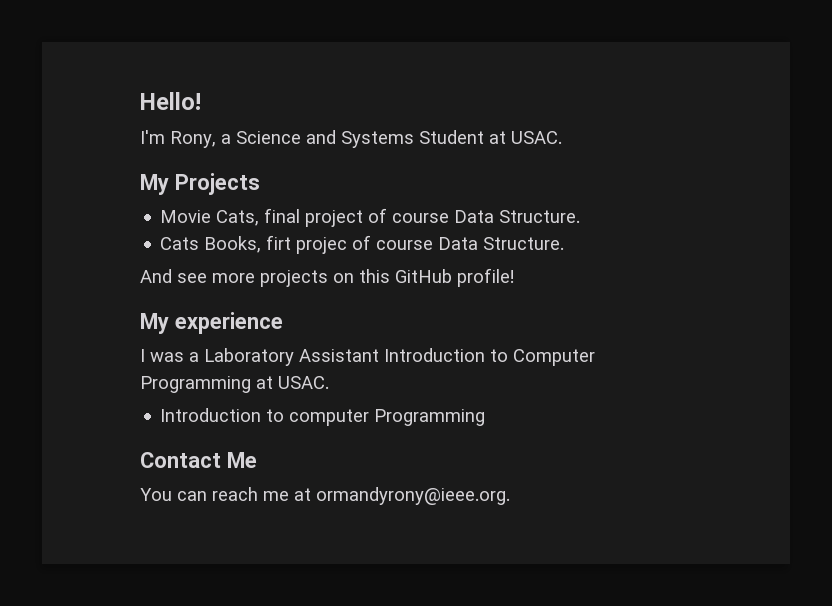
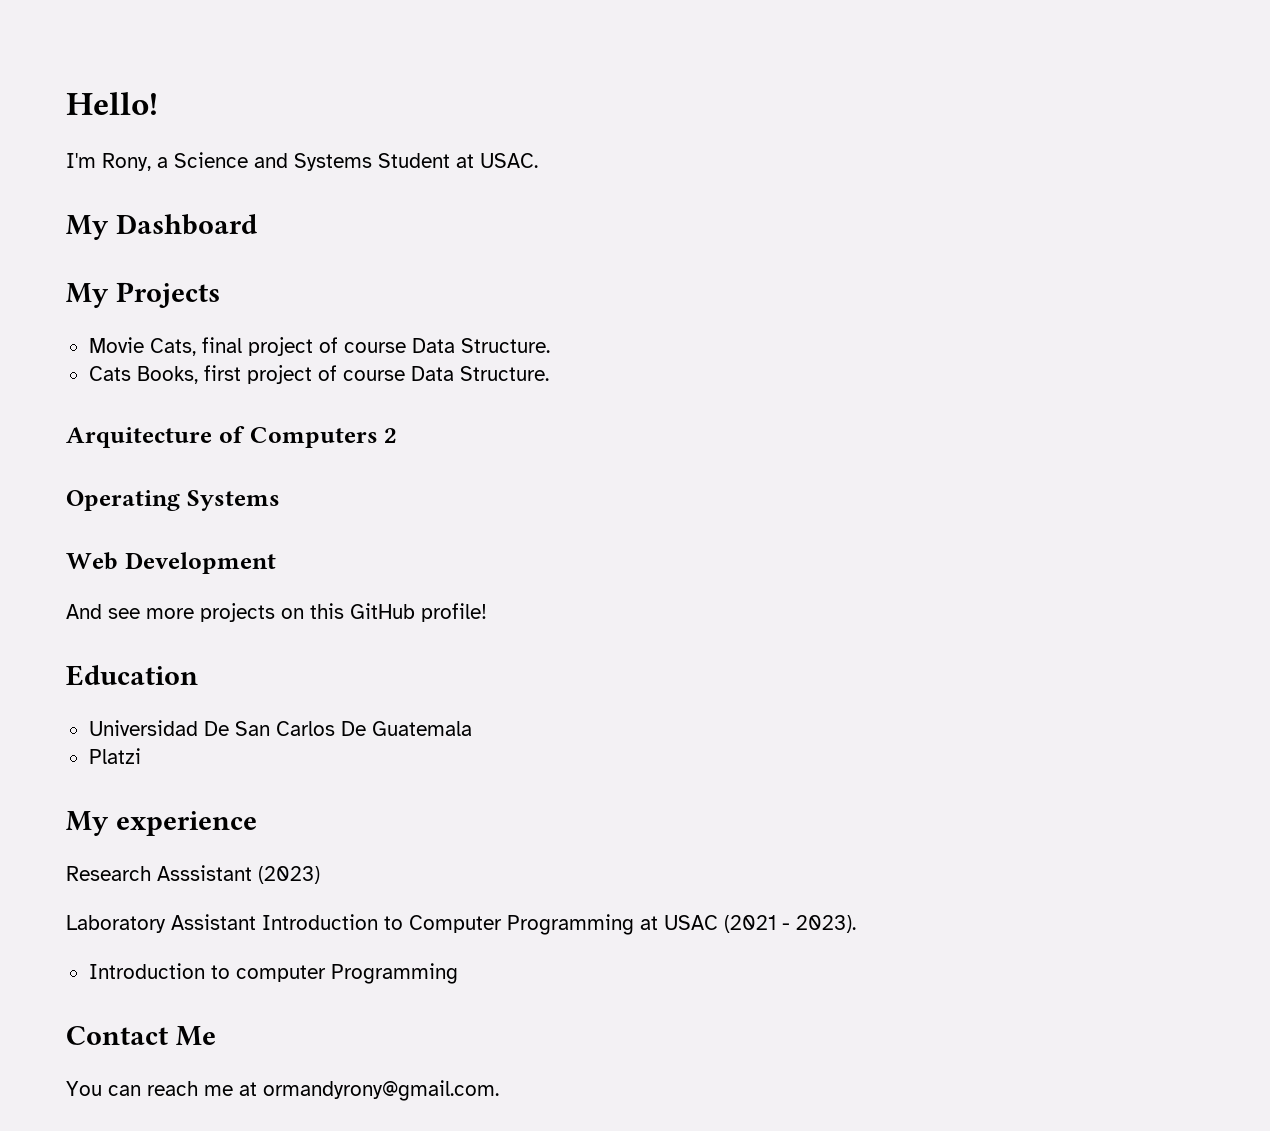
(562, 137) none -> [66,214,257,240] // My Dashboard
[266,235,565,254] firt projec of course Data Structure. -> [203,365,549,384] [66,426,398,448] [66,490,280,511] [66,552,276,574] first project of course Data Structure. // Arquitecture of Computers 2 // Operating Systems // Web Development
(514, 277) none -> [66,665,198,686] [88,720,472,736] [88,748,141,764] // Education // Universidad De San Carlos De Guatemala // Platzi
[140,349,199,362] I was a -> [66,865,320,884] Research Asssistant (2023) //
[278,376,329,389] USAC. -> [664,915,856,933] USAC (2021 - 2023).
[316,487,510,505] ormandyrony@ieee.org. -> [263,1080,499,1101] ormandyrony@gmail.com.

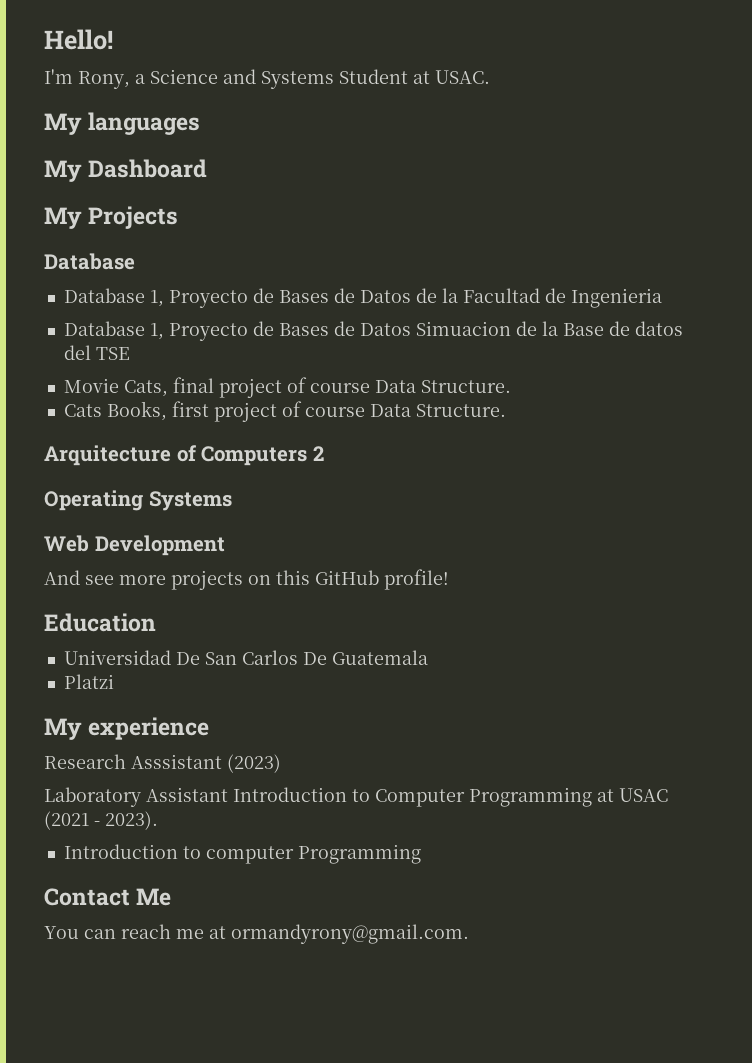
(538, 160) none -> [44,112,201,135] // My languages
(220, 295) none -> [44,253,135,270] [63,288,662,308] [63,321,683,341] [63,345,130,360] // Database // Database 1, Proyecto de Bases de Datos de la Facultad de Ingenieria // Database 1, Proyecto de Bases de Datos Simuacion de la Base de datos del TSE

